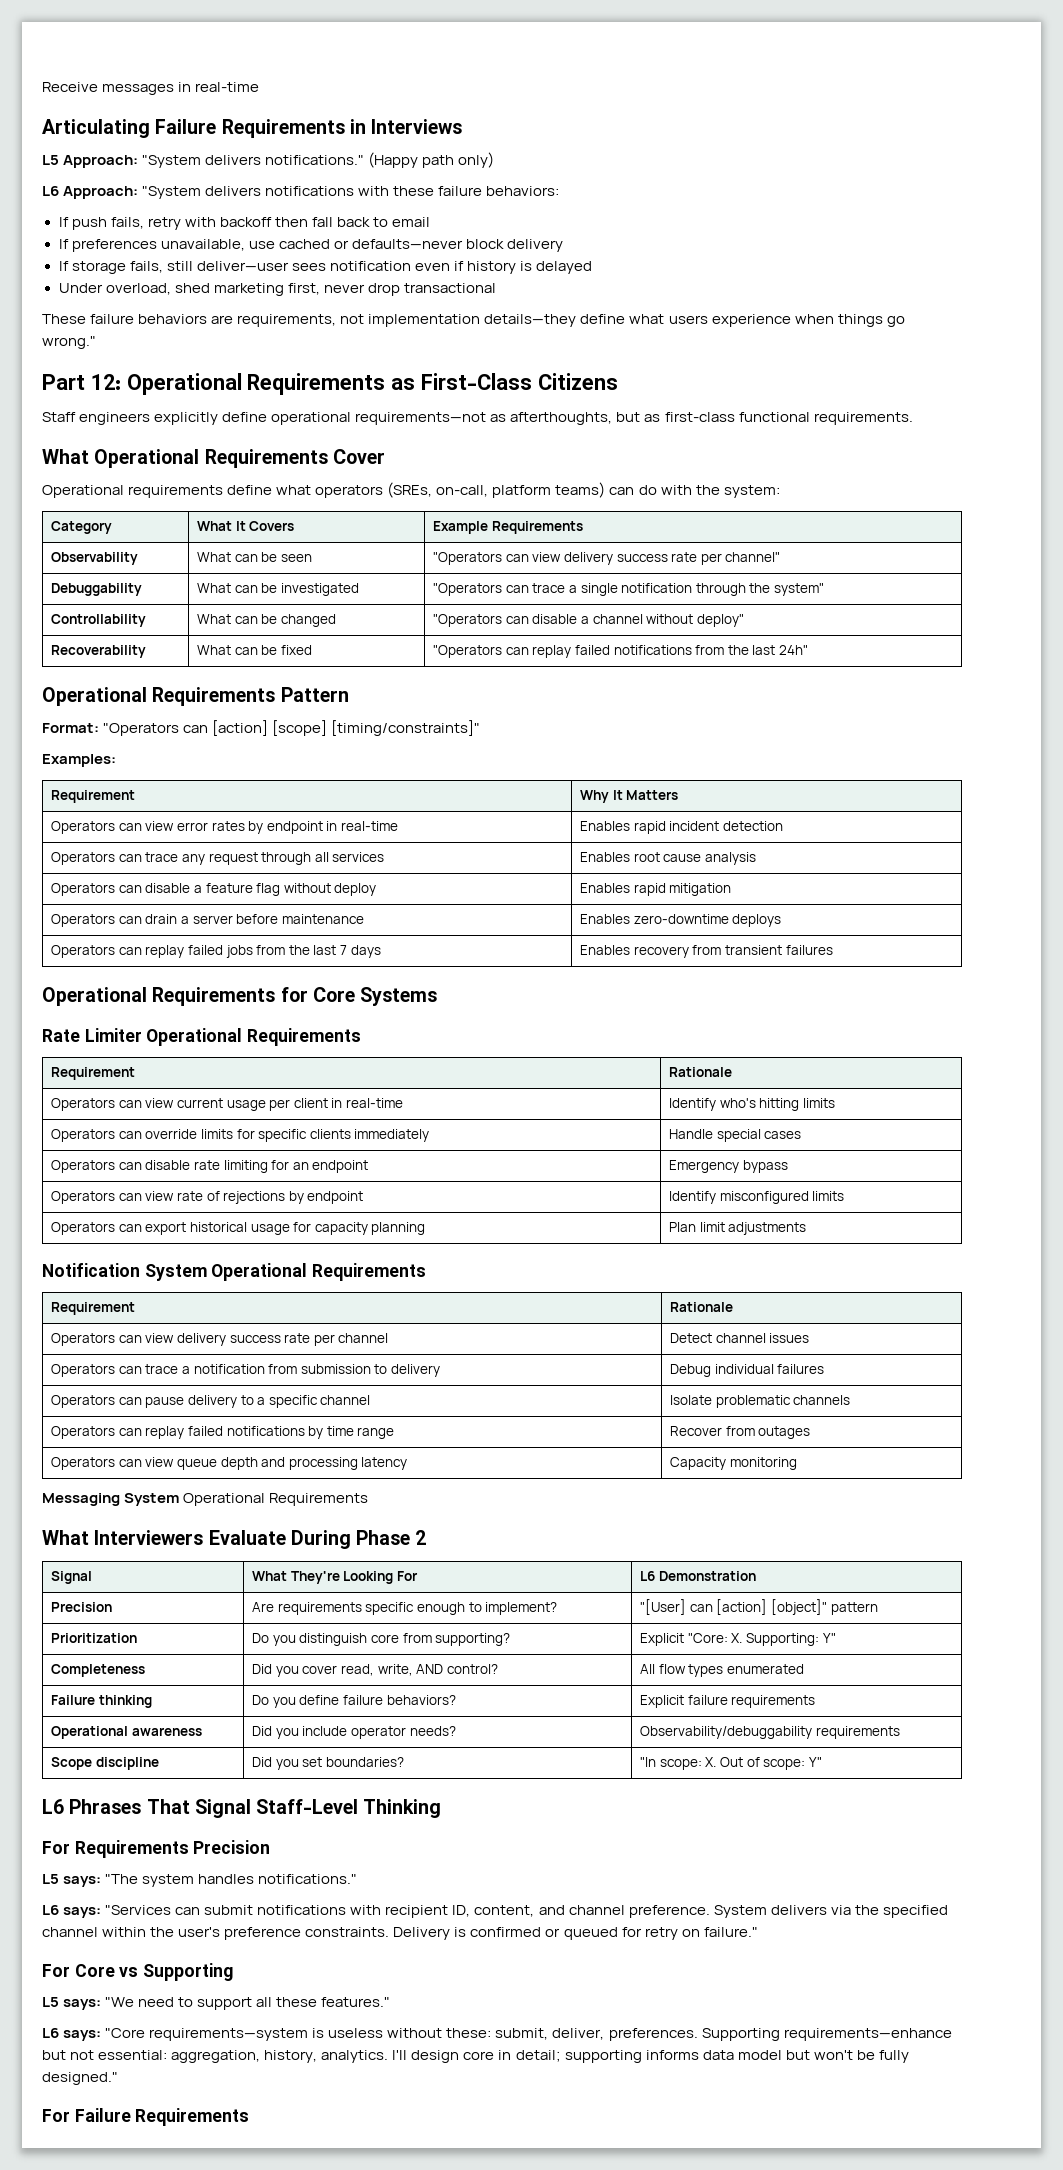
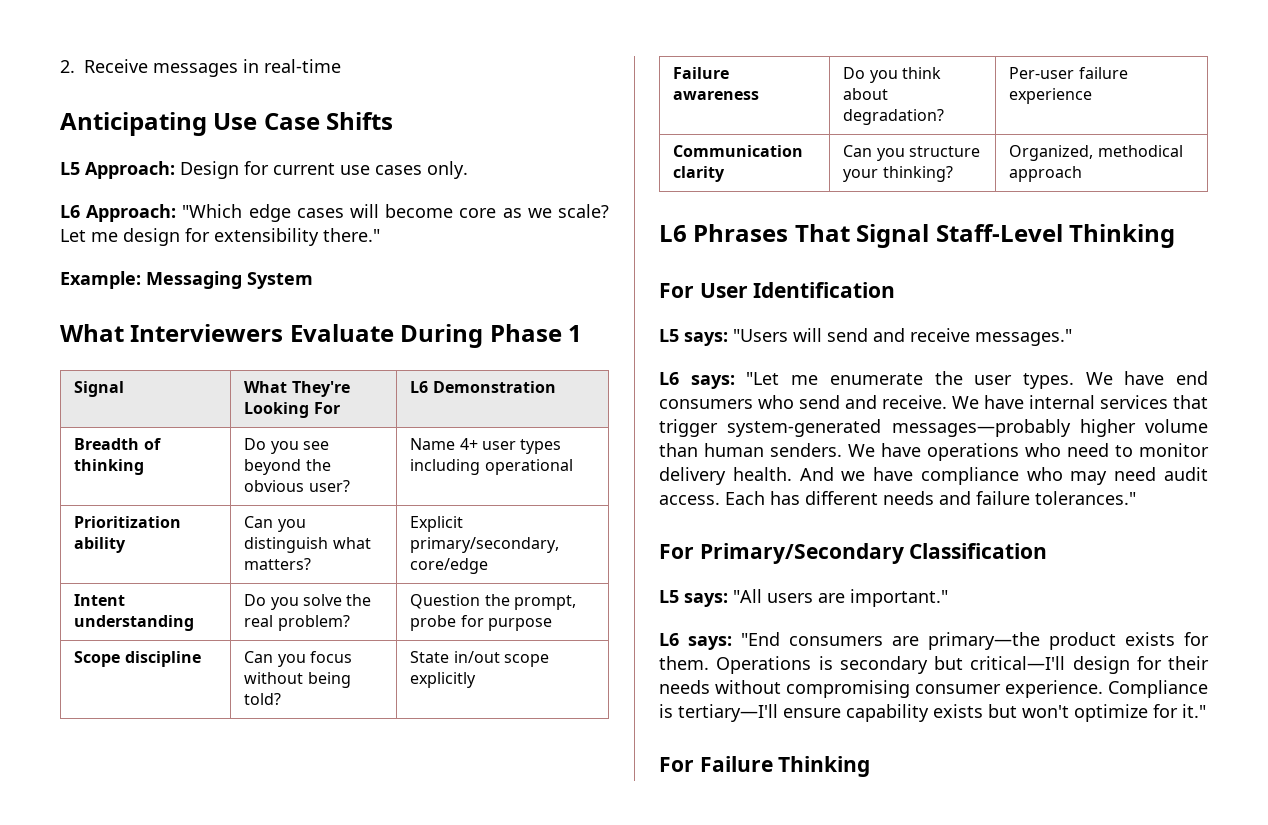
(42, 87) none -> [60,60,75,73] 2.
[42,119,463,138] [42,152,495,168] [42,186,560,199] [58,217,431,230] [58,239,563,252] [58,261,593,274] [58,283,496,296] [42,314,905,327] [42,336,96,349] [42,373,618,395] [42,412,913,425] [42,449,385,468] [42,482,780,498] [50,521,112,534] [196,521,295,531] [432,521,583,534] [50,552,138,565] [196,552,312,562] [432,552,781,565] [50,583,142,596] [196,583,359,596] [432,583,825,596] [50,614,146,627] [196,614,336,627] [432,614,744,627] [50,645,146,658] [196,645,312,655] [432,645,809,658] [42,687,349,706] [42,720,481,736] [42,754,116,767] [50,790,135,803] [579,790,679,803] [50,821,399,834] [579,821,783,834] [50,852,385,865] [579,852,756,865] [50,883,377,896] [579,883,732,896] [50,914,364,927] [579,914,782,927] [50,945,381,958] [579,945,833,958] [42,987,438,1006] [42,1028,362,1046] [50,1067,135,1080] [668,1067,732,1077] [50,1098,404,1111] [668,1098,835,1111] [50,1129,430,1142] [668,1129,802,1142] [50,1160,369,1173] [668,1160,788,1173] [50,1191,364,1204] [668,1191,845,1204] [50,1222,426,1235] [668,1222,807,1235] [42,1263,427,1281] [50,1302,135,1315] [669,1302,733,1312] [50,1333,389,1346] [669,1333,810,1343] [50,1364,441,1377] [669,1364,825,1377] [50,1395,371,1408] [669,1395,851,1408] [50,1426,395,1439] [669,1426,811,1439] [50,1457,408,1470] [669,1457,797,1470] Articulating Failure Requirements in Interviews // L5 Approach: "System delivers notifications." (Happy path only) // L6 Approach: "System delivers notifications with these failure behaviors: // If push fails, retry with backoff then fall back to email // If preferences unavailable, use cached or defaults—never block delivery // If storage fails, still deliver—user sees notification even if history is delayed // Under overload, shed marketing first, never drop transactional // These failure behaviors are requirements, not implementation details—they define what users experience when things go wrong." // Part 12: Operational Requirements as First-Class Citizens // Staff engineers explicitly define operational requirements—not as afterthoughts, but as first-class functional requirements. // What Operational Requirements Cover // Operational requirements define what operators (SREs, on-call, platform teams) can do with the system: // Category | What It Covers | Example Requirements // Observability | What can be seen | "Operators can view delivery success rate per channel" // Debuggability | What can be investigated | "Operators can trace a single notification through the system" // Controllability | What can be changed | "Operators can disable a channel without deploy" // Recoverability | What can be fixed | "Operators can replay failed notifications from the last 24h" // Operational Requirements Pattern // Format: "Operators can [action] [scope] [timing/constraints]" // Examples: // Requirement | Why It Matters // Operators can view error rates by endpoint in real-time | Enables rapid incident detection // Operators can trace any request through all services | Enables root cause analysis // Operators can disable a feature flag without deploy | Enables rapid mitigation // Operators can drain a server before maintenance | Enables zero-downtime deploys // Operators can replay failed jobs from the last 7 days | Enables recovery from transient failures // Operational Requirements for Core Systems // Rate Limiter Operational Requirements // Requirement | Rationale // Operators can view current usage per client in real-time | Identify who's hitting limits // Operators can override limits for specific clients immediately | Handle special cases // Operators can disable rate limiting for an endpoint | Emergency bypass // Operators can view rate of rejections by endpoint | Identify misconfigured limits // Operators can export historical usage for capacity planning | Plan limit adjustments // Notification System Operational Requirements // Requirement | Rationale // Operators can view delivery success rate per channel | Detect channel issues // Operators can trace a notification from submission to delivery | Debug individual failures // Operators can pause delivery to a specific channel | Isolate problematic channels // Operators can replay failed notifications by time range | Recover from outages // Operators can view queue depth and processing latency | Capacity monitoring // -> [60,112,394,136] [60,161,468,179] [60,204,609,222] [60,228,380,246] [60,271,141,289] Anticipating Use Case Shifts // L5 Approach: Design for current use cases only. // L6 Approach: "Which edge cases will become core as we scale? Let me design for extensibility there." // Example:
[183,1493,369,1506] Operational Requirements -> (313, 280) none
[415,1530,427,1545] 2 -> [568,325,583,342] 1
[50,1602,112,1612] [251,1602,558,1615] [639,1599,878,1615] [50,1633,137,1643] [251,1633,511,1646] [639,1633,836,1646] [50,1664,145,1677] [251,1664,498,1677] [639,1664,804,1677] [50,1695,152,1708] [251,1695,456,1708] [639,1695,816,1708] [50,1726,202,1739] [251,1726,456,1739] [639,1726,900,1739] [50,1757,159,1770] [251,1757,404,1770] [639,1757,822,1770] Precision | Are requirements specific enough to implement? | "[User] can [action] [object]" pattern // Prioritization | Do you distinguish core from supporting? | Explicit "Core: X. Supporting: Y" // Completeness | Did you cover read, write, AND control? | All flow types enumerated // Failure thinking | Do you define failure behaviors? | Explicit failure requirements // Operational awareness | Did you include operator needs? | Observability/debuggability requirements // Scope discipline | Did you set boundaries? | "In scope: X. Out of scope: Y" -> [74,438,161,450] [74,459,145,475] [244,438,329,454] [244,459,331,475] [244,480,350,492] [410,438,562,454] [410,459,573,475] [74,516,182,528] [74,537,127,553] [244,516,306,532] [244,537,371,553] [244,558,312,570] [410,516,464,532] [410,537,560,553] [410,558,489,574] [74,594,126,606] [74,615,195,631] [244,594,372,610] [244,615,350,631] [410,594,576,610] [410,615,552,631] [74,651,201,667] [244,651,352,667] [244,672,351,688] [244,693,282,705] [410,651,549,667] [410,672,477,688] [673,67,730,79] [673,91,760,100] [843,67,941,83] [843,88,889,100] [843,109,945,125] [1009,67,1128,79] [1009,88,1093,104] [673,145,804,157] [673,166,726,182] [843,145,980,161] [843,166,953,182] [1009,145,1183,161] [1009,166,1083,182] Breadth of thinking | Do you see beyond the obvious user? | Name 4+ user types including operational // Prioritization ability | Can you distinguish what matters? | Explicit primary/secondary, core/edge // Intent understanding | Do you solve the real problem? | Question the prompt, probe for purpose // Scope discipline | Can you focus without being told? | State in/out scope explicitly // Failure awareness | Do you think about degradation? | Per-user failure experience // Communication clarity | Can you structure your thinking? | Organized, methodical approach
[74,1840,271,1858] [42,1874,358,1887] [42,1905,948,1918] [42,1927,758,1940] [42,1963,234,1981] [42,1997,391,2010] [42,2028,952,2041] [42,2050,909,2063] [42,2072,118,2085] Requirements Precision // L5 says: "The system handles notifications." // L6 says: "Services can submit notifications with recipient ID, content, and channel preference. System delivers via the specified channel within the user's preference constraints. Delivery is confirmed or queued for retry on failure." // For Core vs Supporting // L5 says: "We need to support all these features." // L6 says: "Core requirements—system is useless without these: submit, deliver, preferences. Supporting requirements—enhance but not essential: aggregation, history, analytics. I'll design core in detail; supporting informs data model but won't be fully designed." -> [699,282,896,298] [659,328,1072,346] [659,371,1208,389] [659,395,1208,409] [659,419,1208,437] [659,443,1209,461] [659,467,1208,485] [659,491,1136,505] [659,543,1048,564] [659,589,948,607] [659,632,1209,650] [659,656,1209,674] [659,680,1208,698] [659,704,1206,722] User Identification // L5 says: "Users will send and receive messages." // L6 says: "Let me enumerate the user types. We have end consumers who send and receive. We have internal services that trigger system-generated messages—probably higher volume than human senders. We have operations who need to monitor delivery health. And we have compliance who may need audit access. Each has different needs and failure tolerances." // For Primary/Secondary Classification // L5 says: "All users are important." // L6 says: "End consumers are primary—the product exists for them. Operations is secondary but critical—I'll design for their needs without compromising consumer experience. Compliance is tertiary—I'll ensure capability exists but won't optimize for it."
[135,2108,250,2126] Requirements -> [778,756,871,777] Thinking

